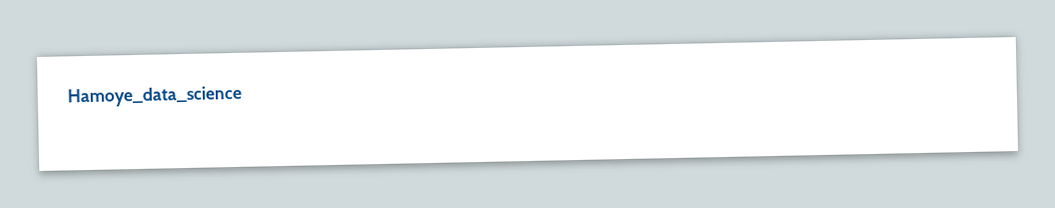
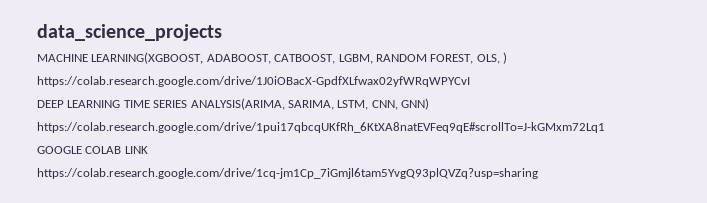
[67,85,242,108] Hamoye_data_science -> [37,24,222,41] [37,52,507,64] [37,76,470,87] [37,98,429,110] [37,122,605,133] [37,146,148,154] [37,168,538,179] data_science_projects // MACHINE LEARNING(XGBOOST, ADABOOST, CATBOOST, LGBM, RANDOM FOREST, OLS, ) // https://colab.research.google.com/drive/1J0iOBacX-GpdfXLfwax02yfWRqWPYCvI // DEEP LEARNING TIME SERIES ANALYSIS(ARIMA, SARIMA, LSTM, CNN, GNN) // https://colab.research.google.com/drive/1pui17qbcqUKfRh_6KtXA8natEVFeq9qE#scrollTo=J-kGMxm72Lq1 // GOOGLE COLAB LINK // https://colab.research.google.com/drive/1cq-jm1Cp_7iGmjl6tam5YvgQ93plQVZq?usp=sharing

